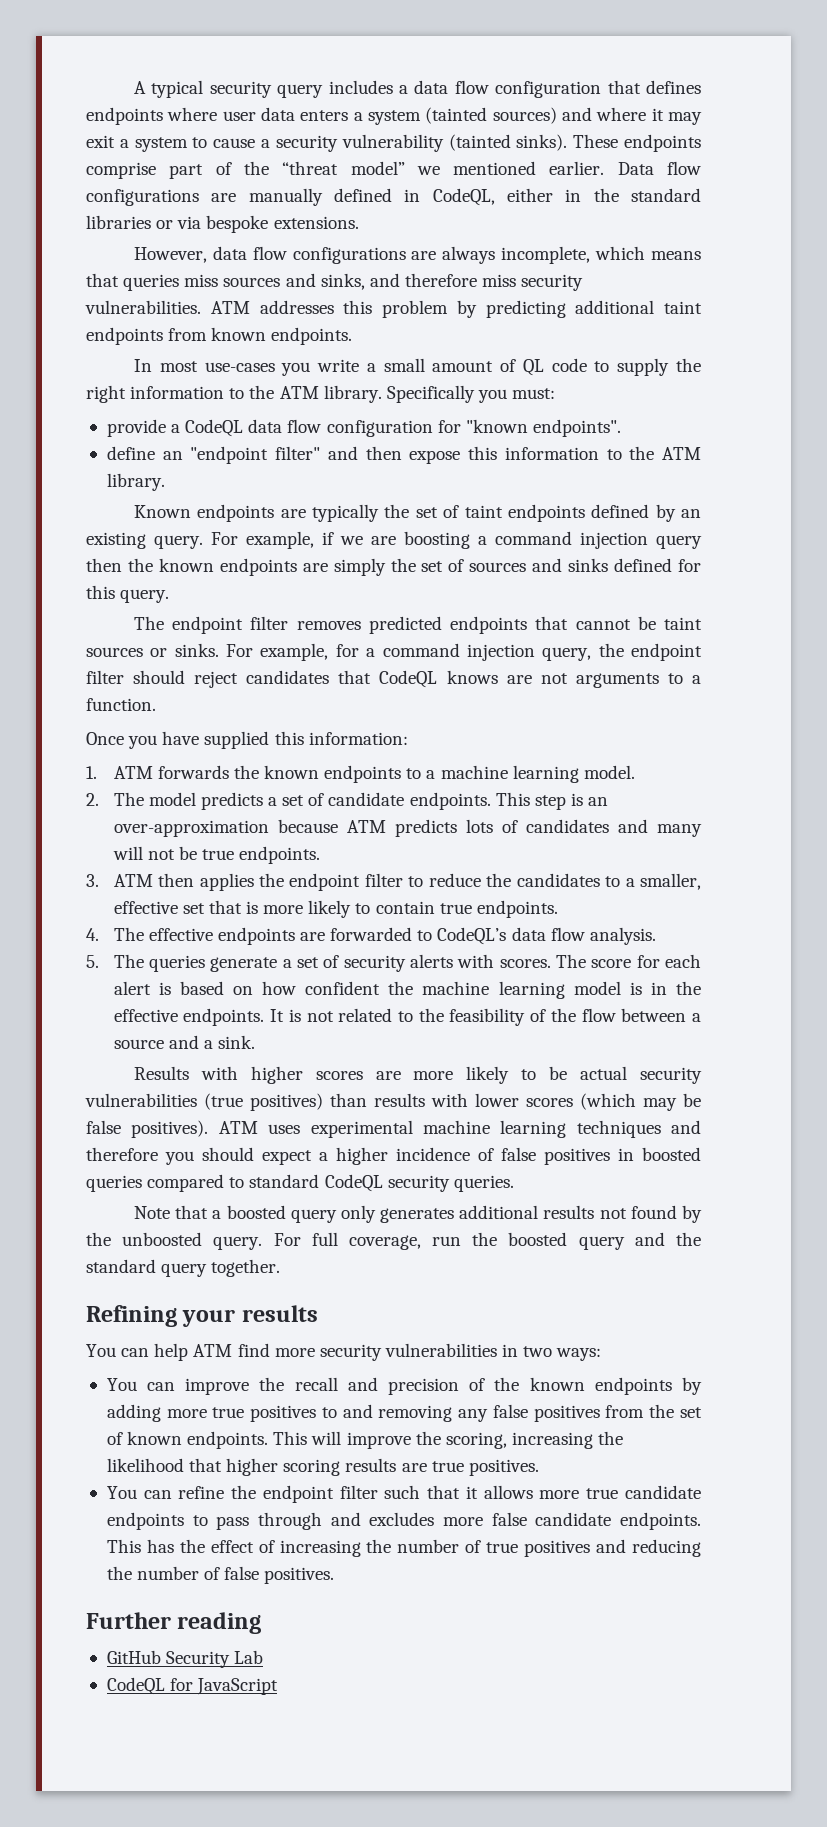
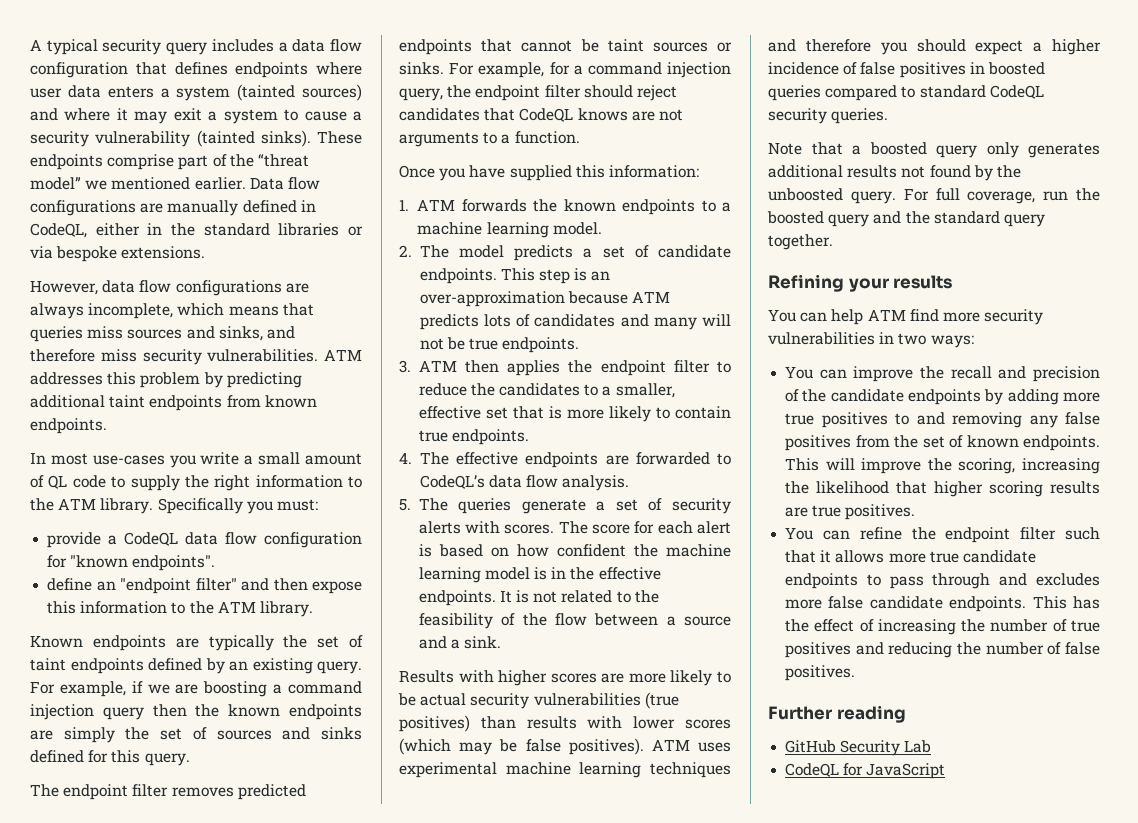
[529,1377,585,1391] known -> [830,389,904,402] candidate

